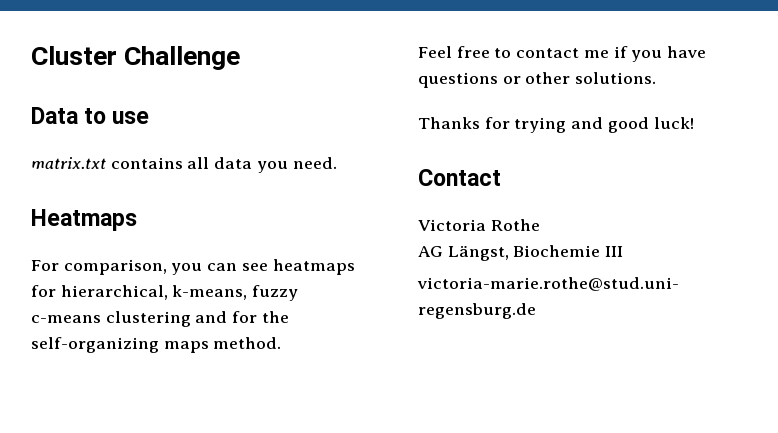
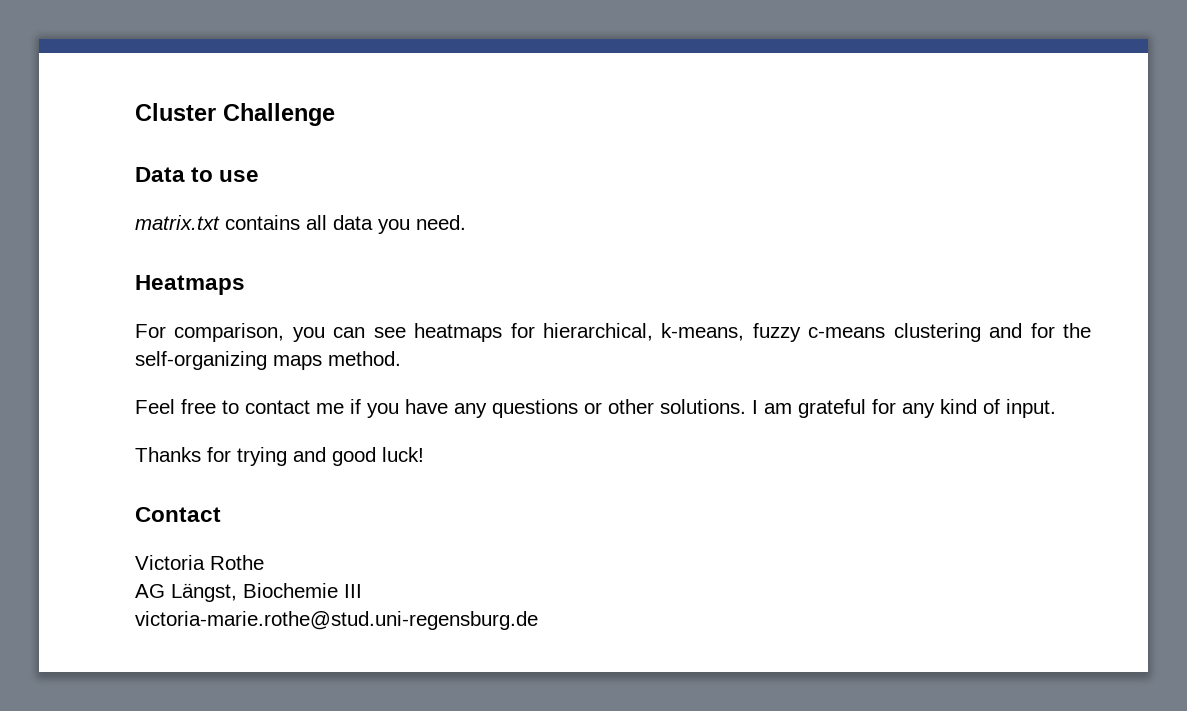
(707, 52) none -> [454,403,487,418] any
(657, 78) none -> [752,399,1056,418] I am grateful for any kind of input.

